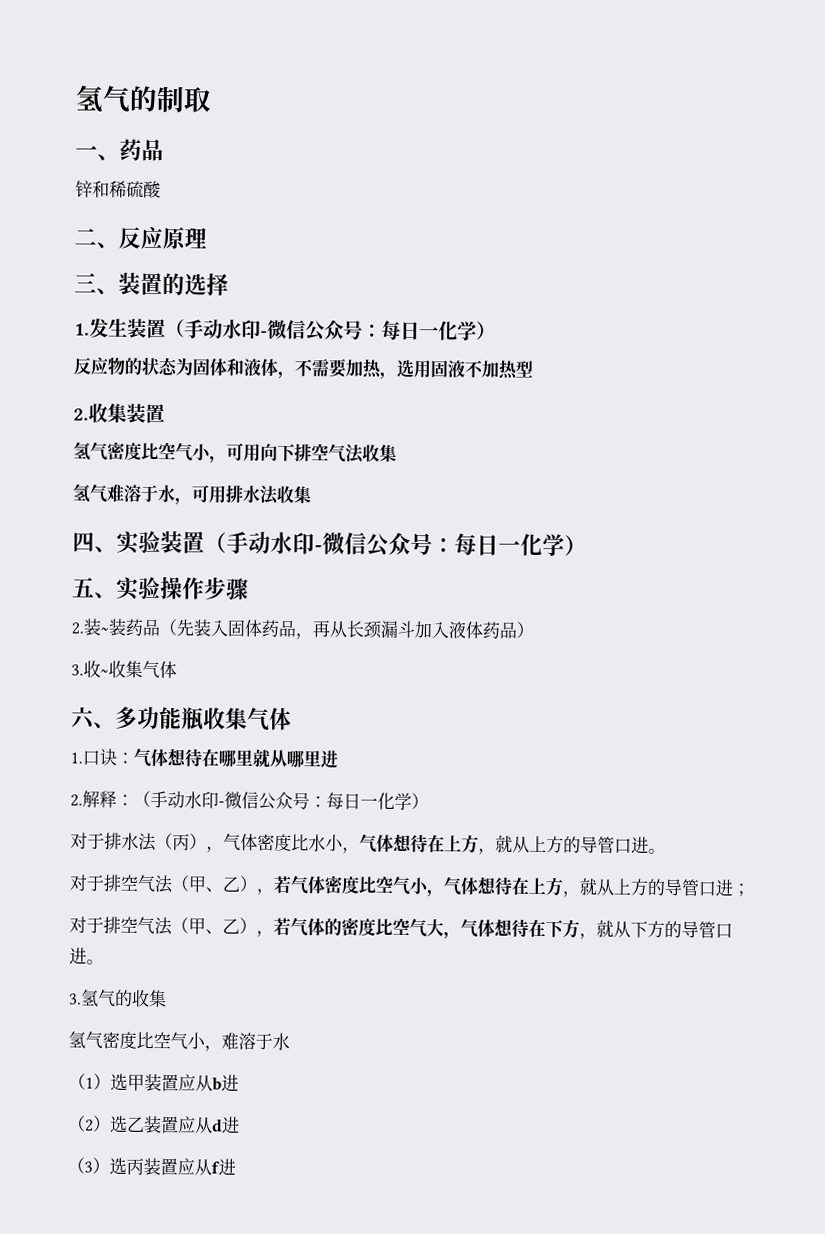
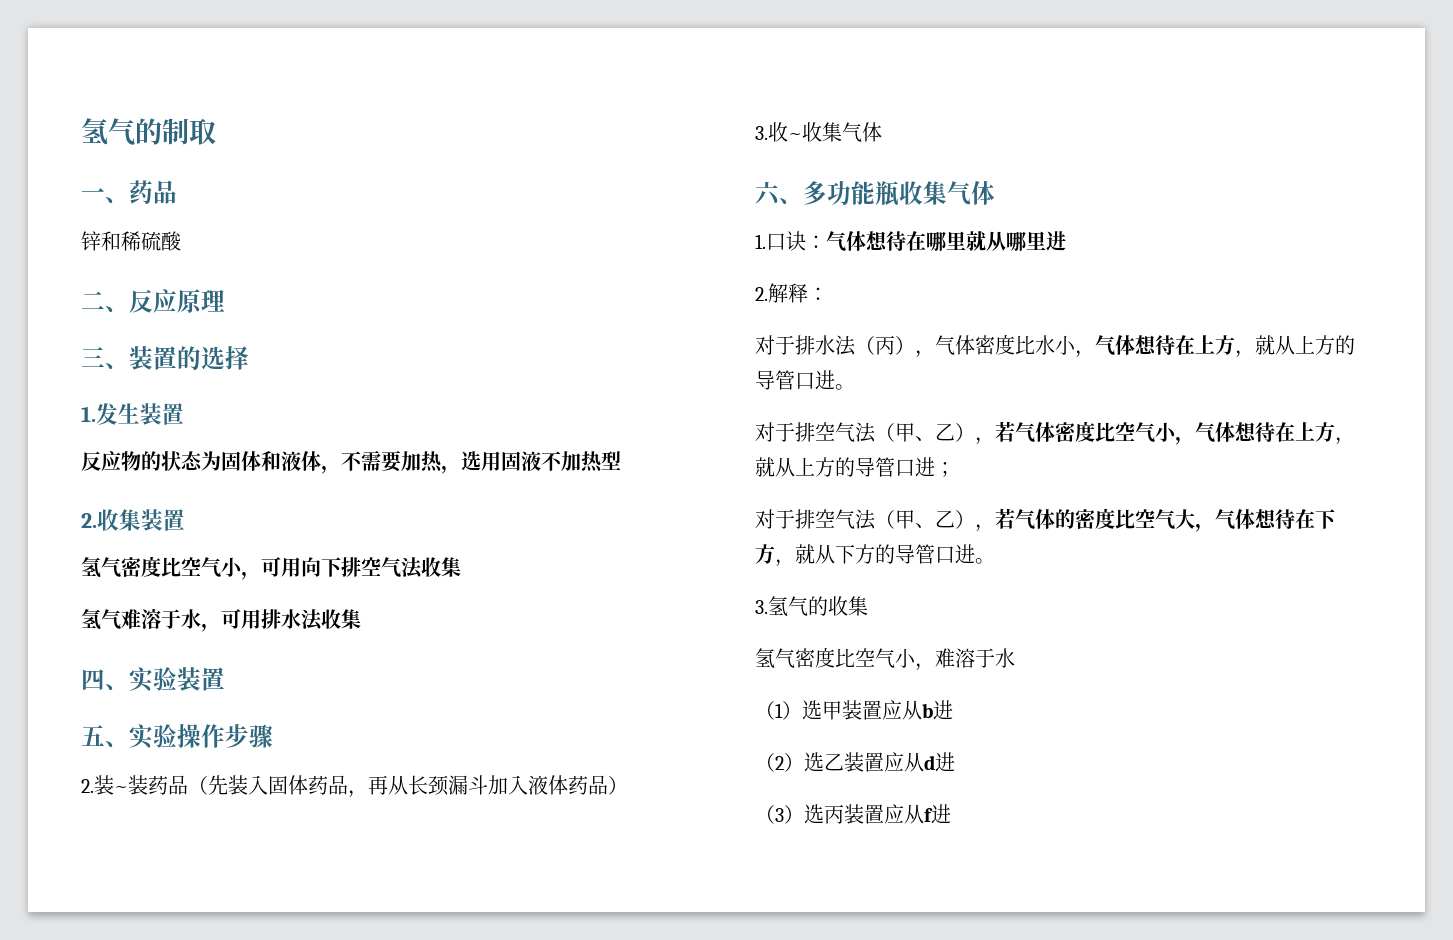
[165,319,496,342] （手动水印-微信公众号：每日一化学） -> (184, 414) none
[204,531,587,557] （手动水印-微信公众号：每日一化学） -> (225, 679) none
[133,790,429,810] （手动水印-微信公众号：每日一化学） -> (828, 294) none

